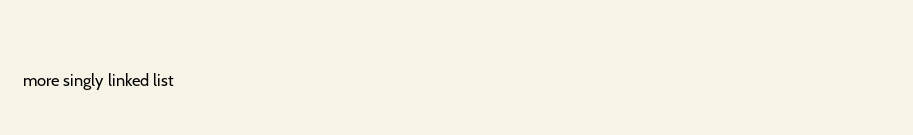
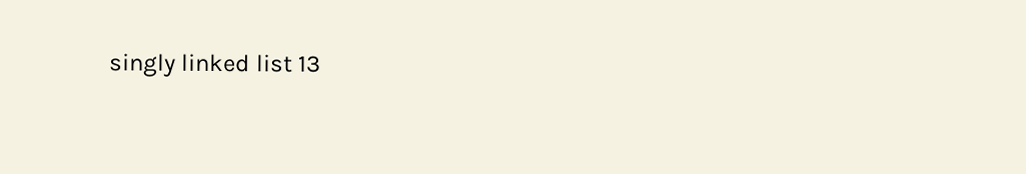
[23,78,59,86] more -> (109, 65) none
(175, 79) none -> [298,55,322,73] 13

